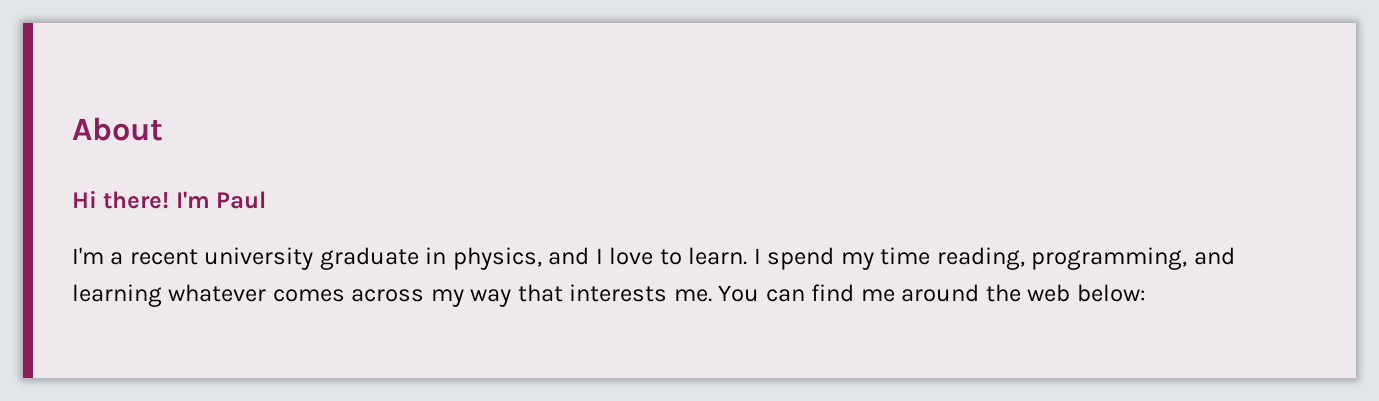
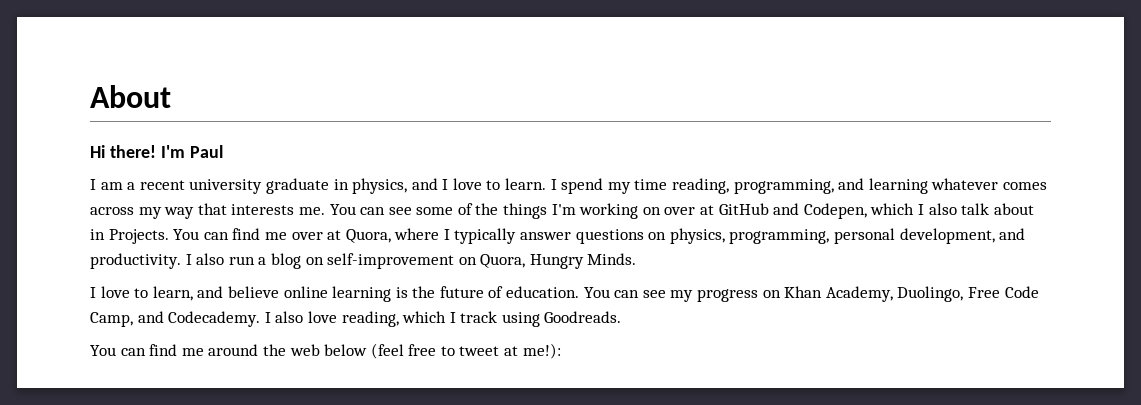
[72,247,104,264] I'm -> [90,179,123,190] I am
(805, 295) none -> [388,203,1034,219] [90,228,1026,244] [90,253,637,269] [90,286,1039,302] [90,311,622,327] [90,345,146,356] see some of the things I'm working on over at GitHub and Codepen, which I also talk about in Projects. You can find me over at Quora, where I typically answer questions on physics, programming, personal development, and productivity. I also run a blog on self-improvement on Quora, Hungry Minds. // I love to learn, and believe online learning is the future of education. You can see my progress on Khan Academy, Duolingo, Free Code Camp, and Codecademy. I also love reading, which I track using Goodreads. // You can
[1076,284,1146,302] below: -> [324,343,561,359] below (feel free to tweet at me!):

